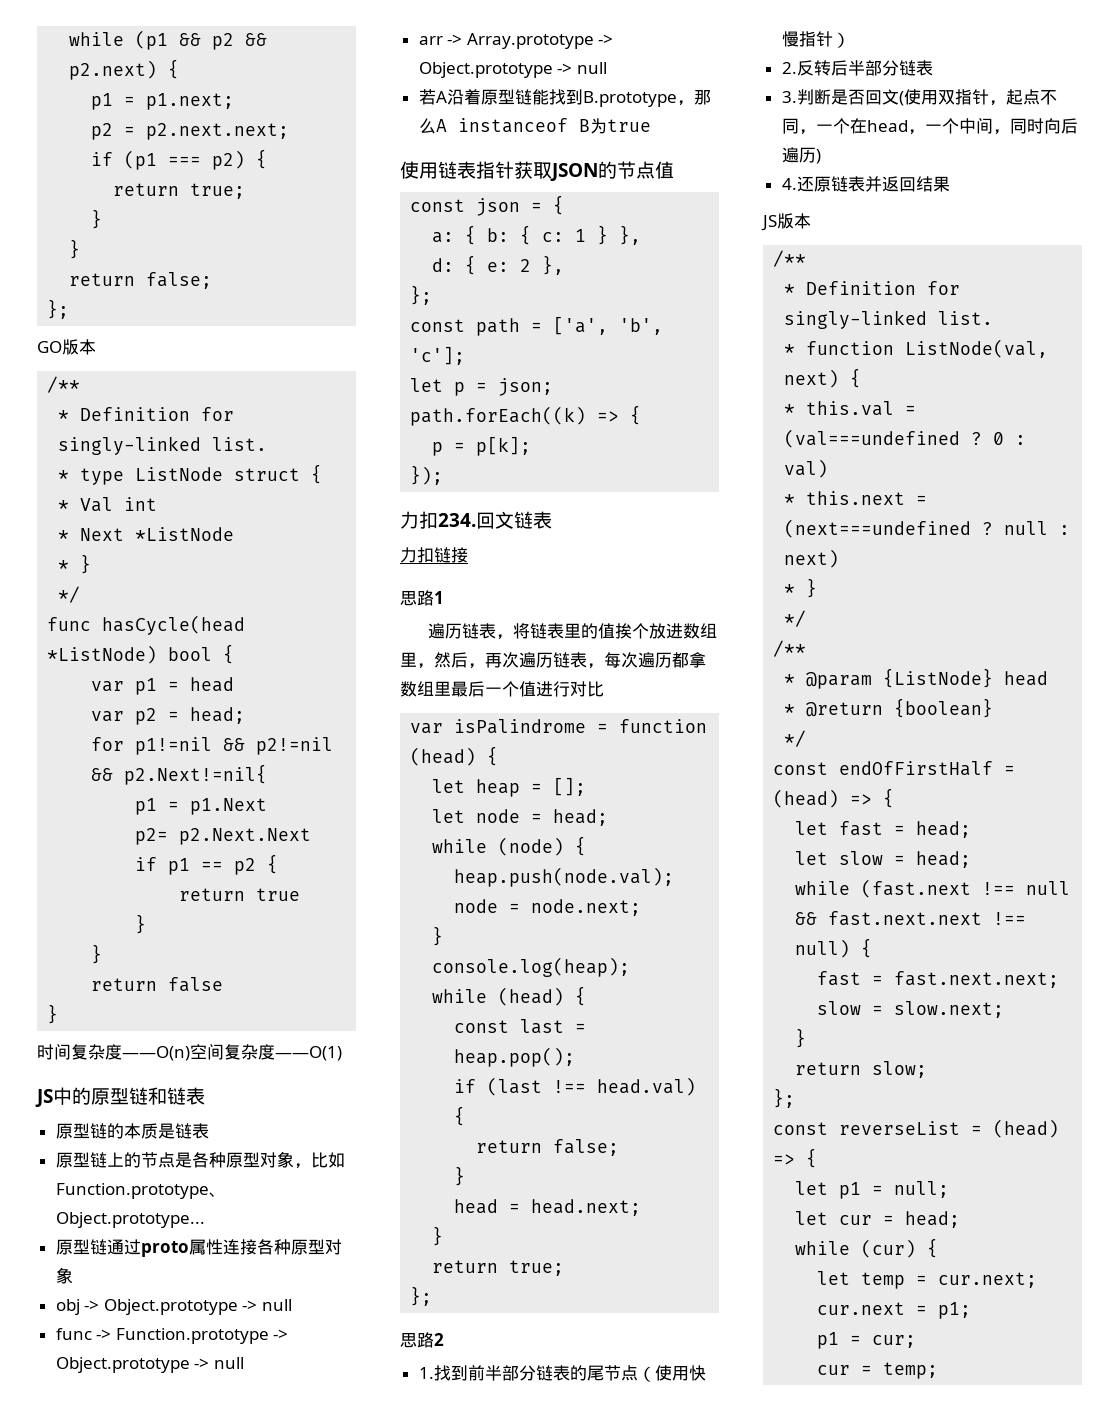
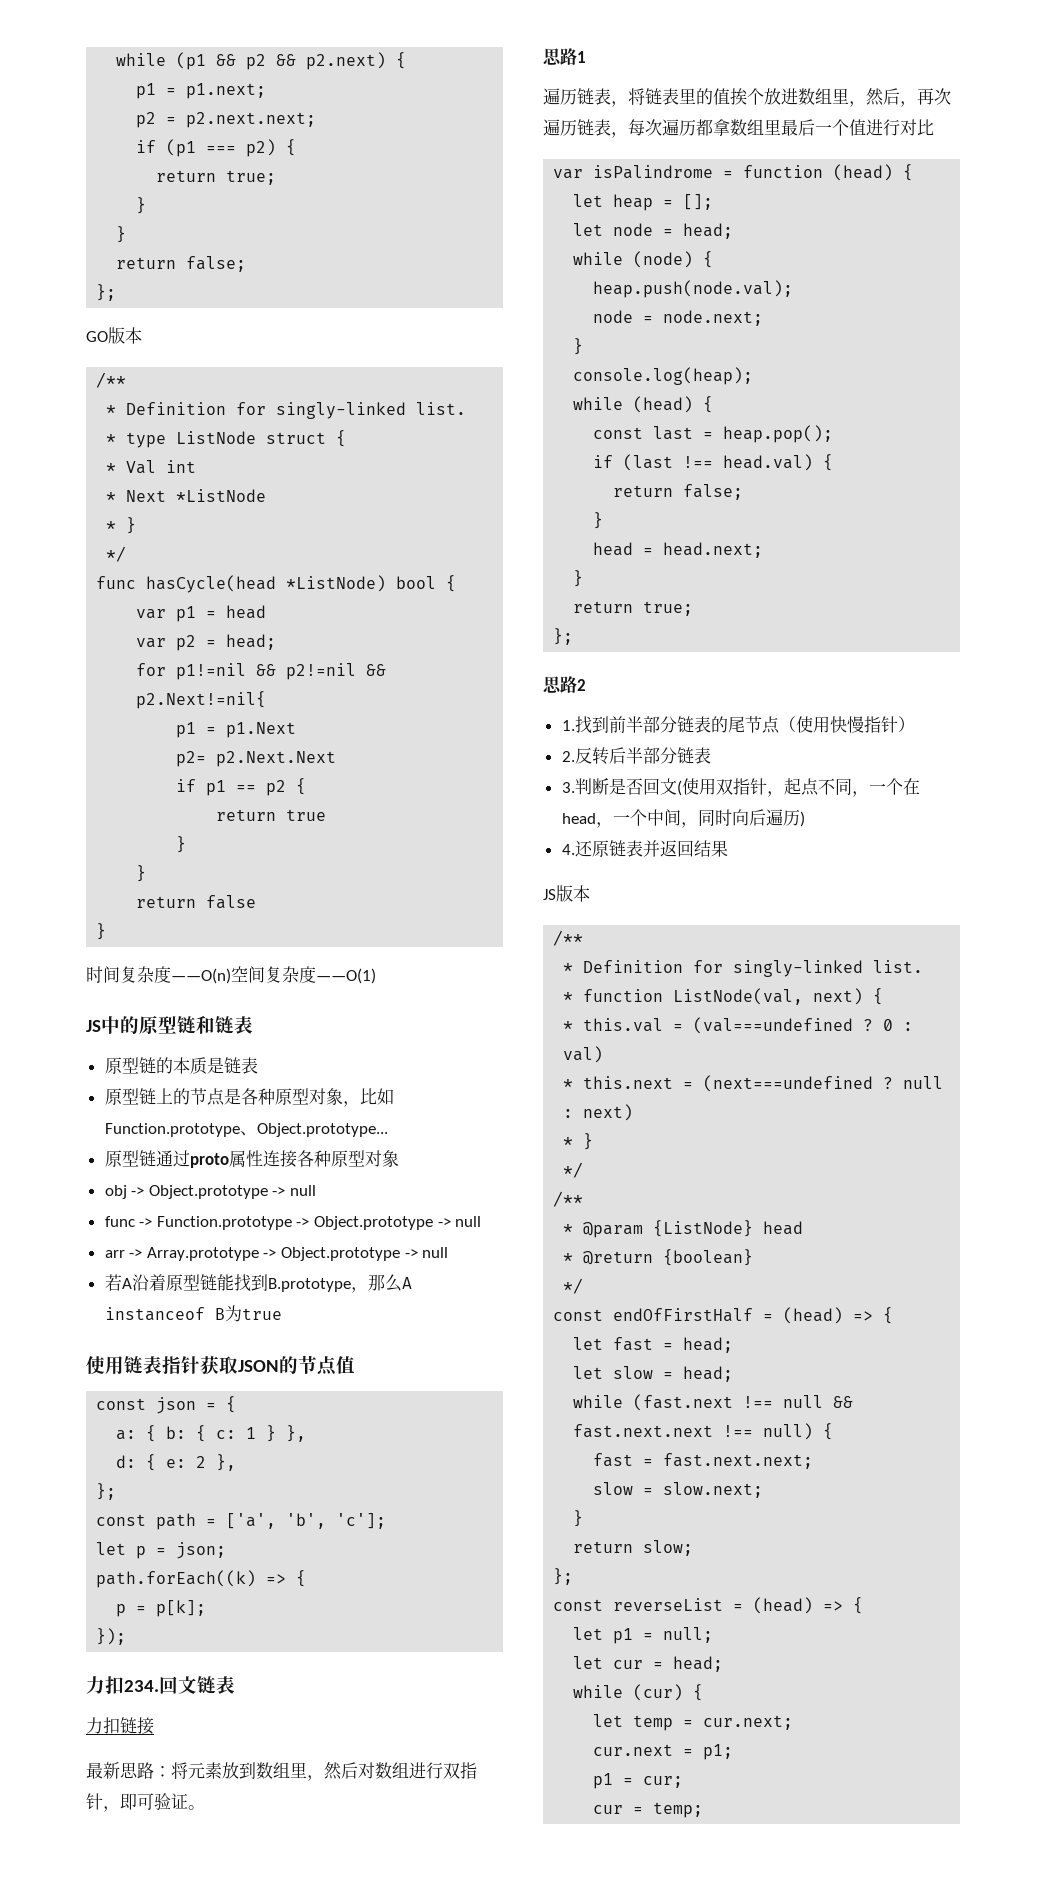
(468, 555) none -> [86,1762,477,1781] [86,1793,205,1812] // 最新思路：将元素放到数组里，然后对数组进行双指针，即可验证。

